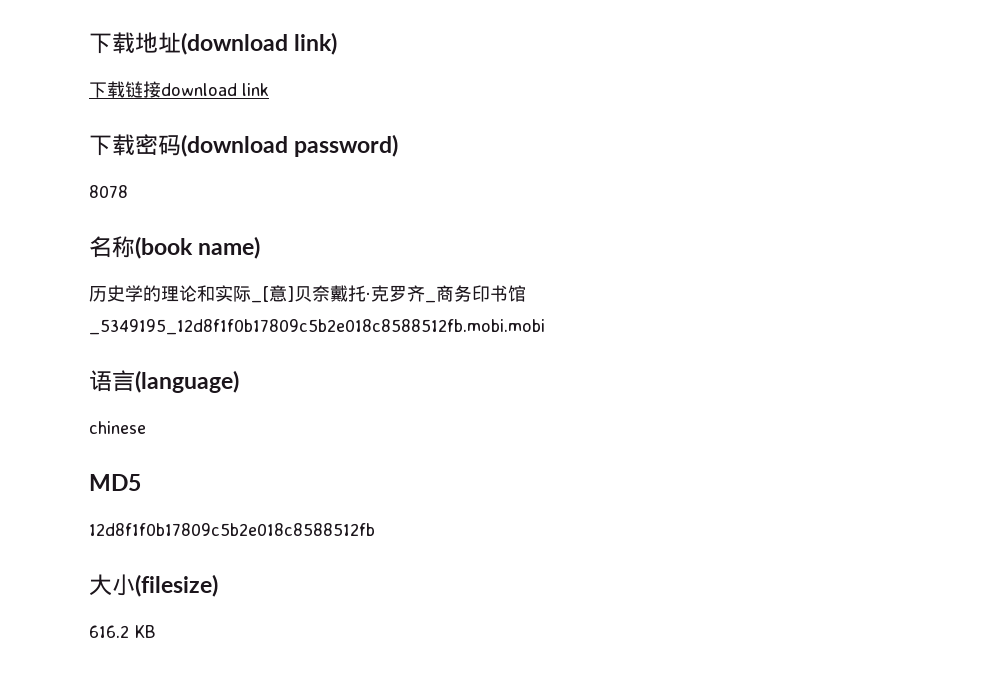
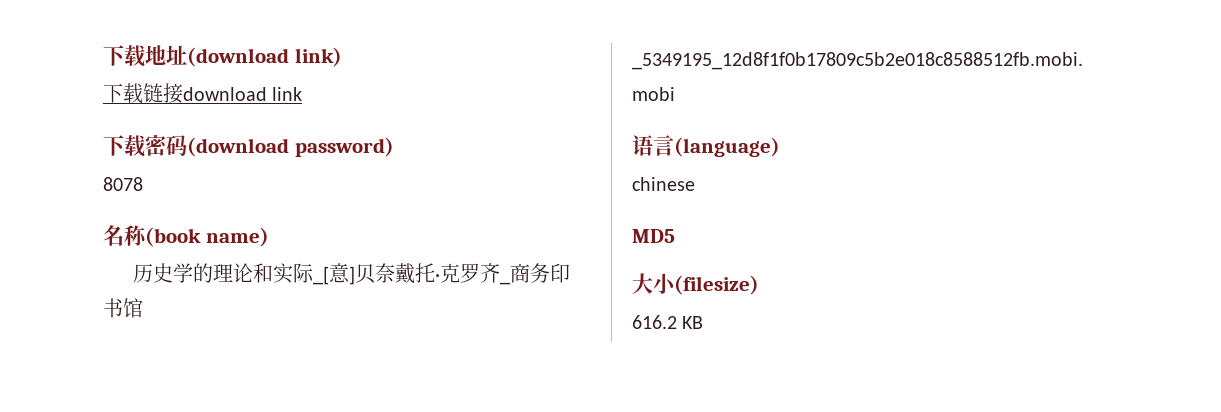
[89,523,375,536] // 12d8f1f0b17809c5b2e018c8588512fb -> (675, 236) none

